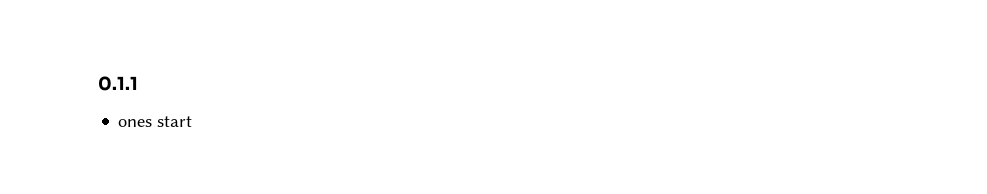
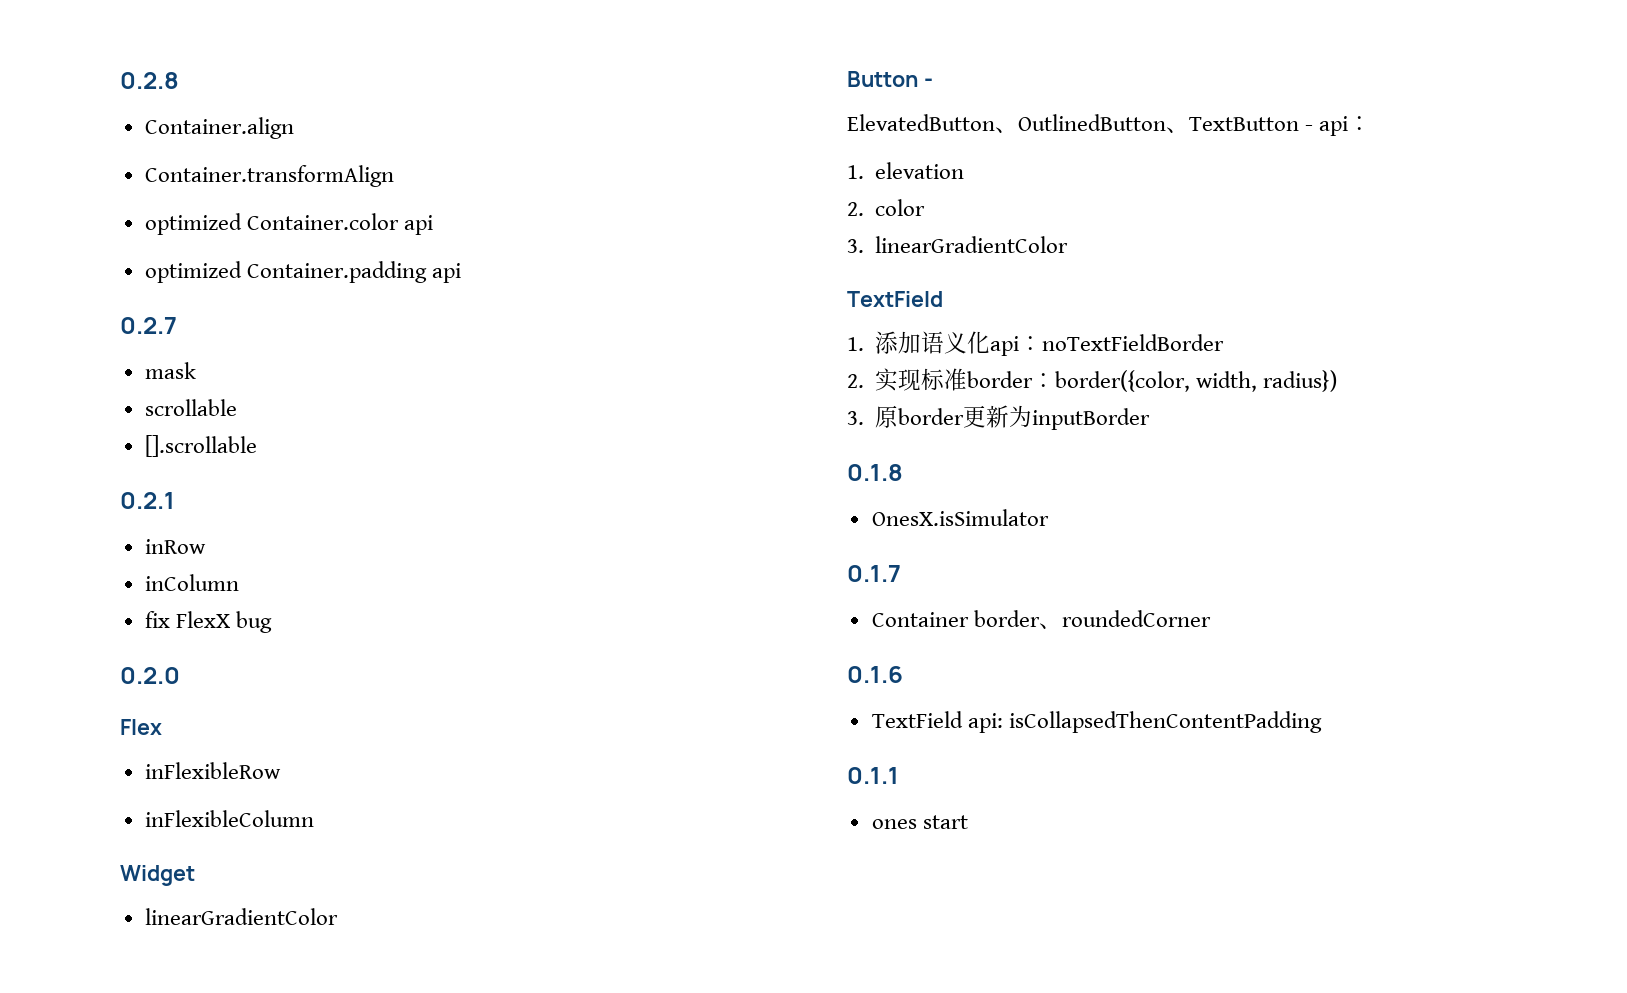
(98, 83) none -> [120,72,179,89] [144,117,294,139] [144,165,394,187] [144,213,433,235] [144,261,461,283] [120,317,177,334] [144,362,196,379] [144,399,237,416] [144,435,257,457] [120,492,175,509] [144,539,206,554] [144,574,239,591] [144,611,272,633] [120,667,180,684] [120,719,162,735] [144,762,281,779] [144,810,314,827] [120,865,195,886] [144,908,338,925] [847,71,933,87] [847,114,1372,136] [847,162,965,179] [847,199,926,216] [847,236,1069,253] [847,291,943,307] [847,331,1225,356] [847,368,1338,392] [847,405,1151,430] [847,464,903,481] [871,509,1049,526] [847,565,901,582] [871,610,1211,629] [847,666,903,683] [871,711,1322,733] 0.2.8 // Container.align // Container.transformAlign // optimized Container.color api // optimized Container.padding api // 0.2.7 // mask // scrollable // [].scrollable // 0.2.1 // inRow // inColumn // fix FlexX bug // 0.2.0 // Flex // inFlexibleRow // inFlexibleColumn // Widget // linearGradientColor // Button - // ElevatedButton、OutlinedButton、TextButton - api： // 1. elevation // 2. color // 3. linearGradientColor // TextField // 1.添加语义化api：noTextFieldBorder // 2.实现标准border：border({color, width, radius}) // 3.原border更新为inputBorder // 0.1.8 // OnesX.isSimulator // 0.1.7 // Container border、roundedCorner // 0.1.6 // TextField api: isCollapsedThenContentPadding //

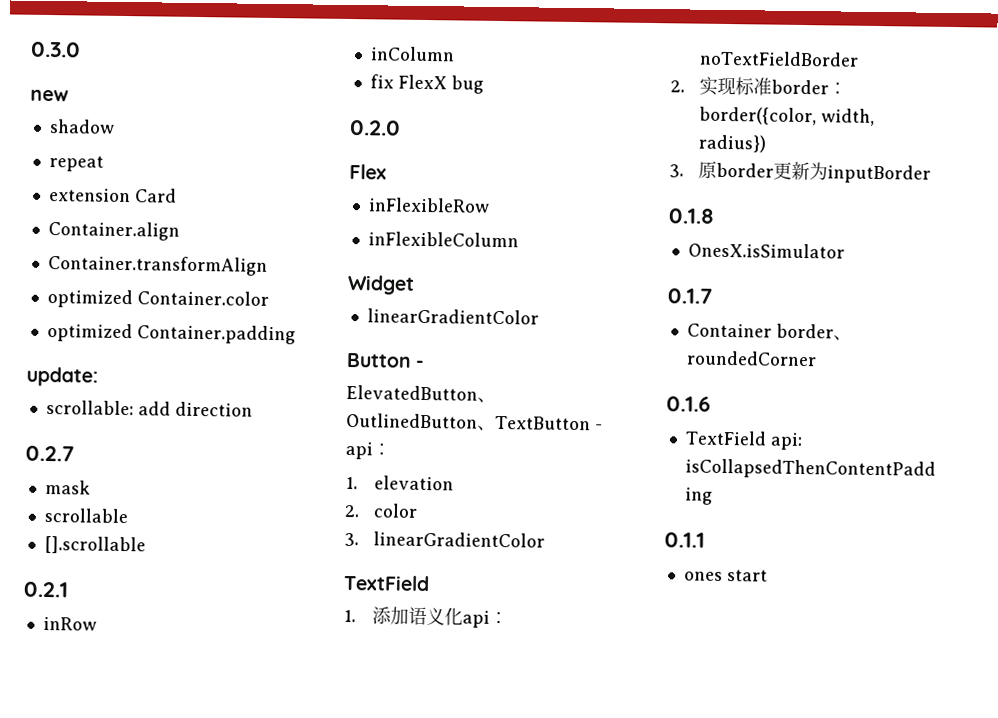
[120,72,179,89] 0.2.8 -> [30,41,81,58] [30,89,69,102] [48,119,115,134] [48,155,104,172] [48,188,177,203] 0.3.0 // new // shadow // repeat // extension Card
[403,215,433,235] api -> (269, 298) none
[431,263,461,283] api -> [26,366,98,387] [45,399,253,417] // update: // scrollable: add direction

